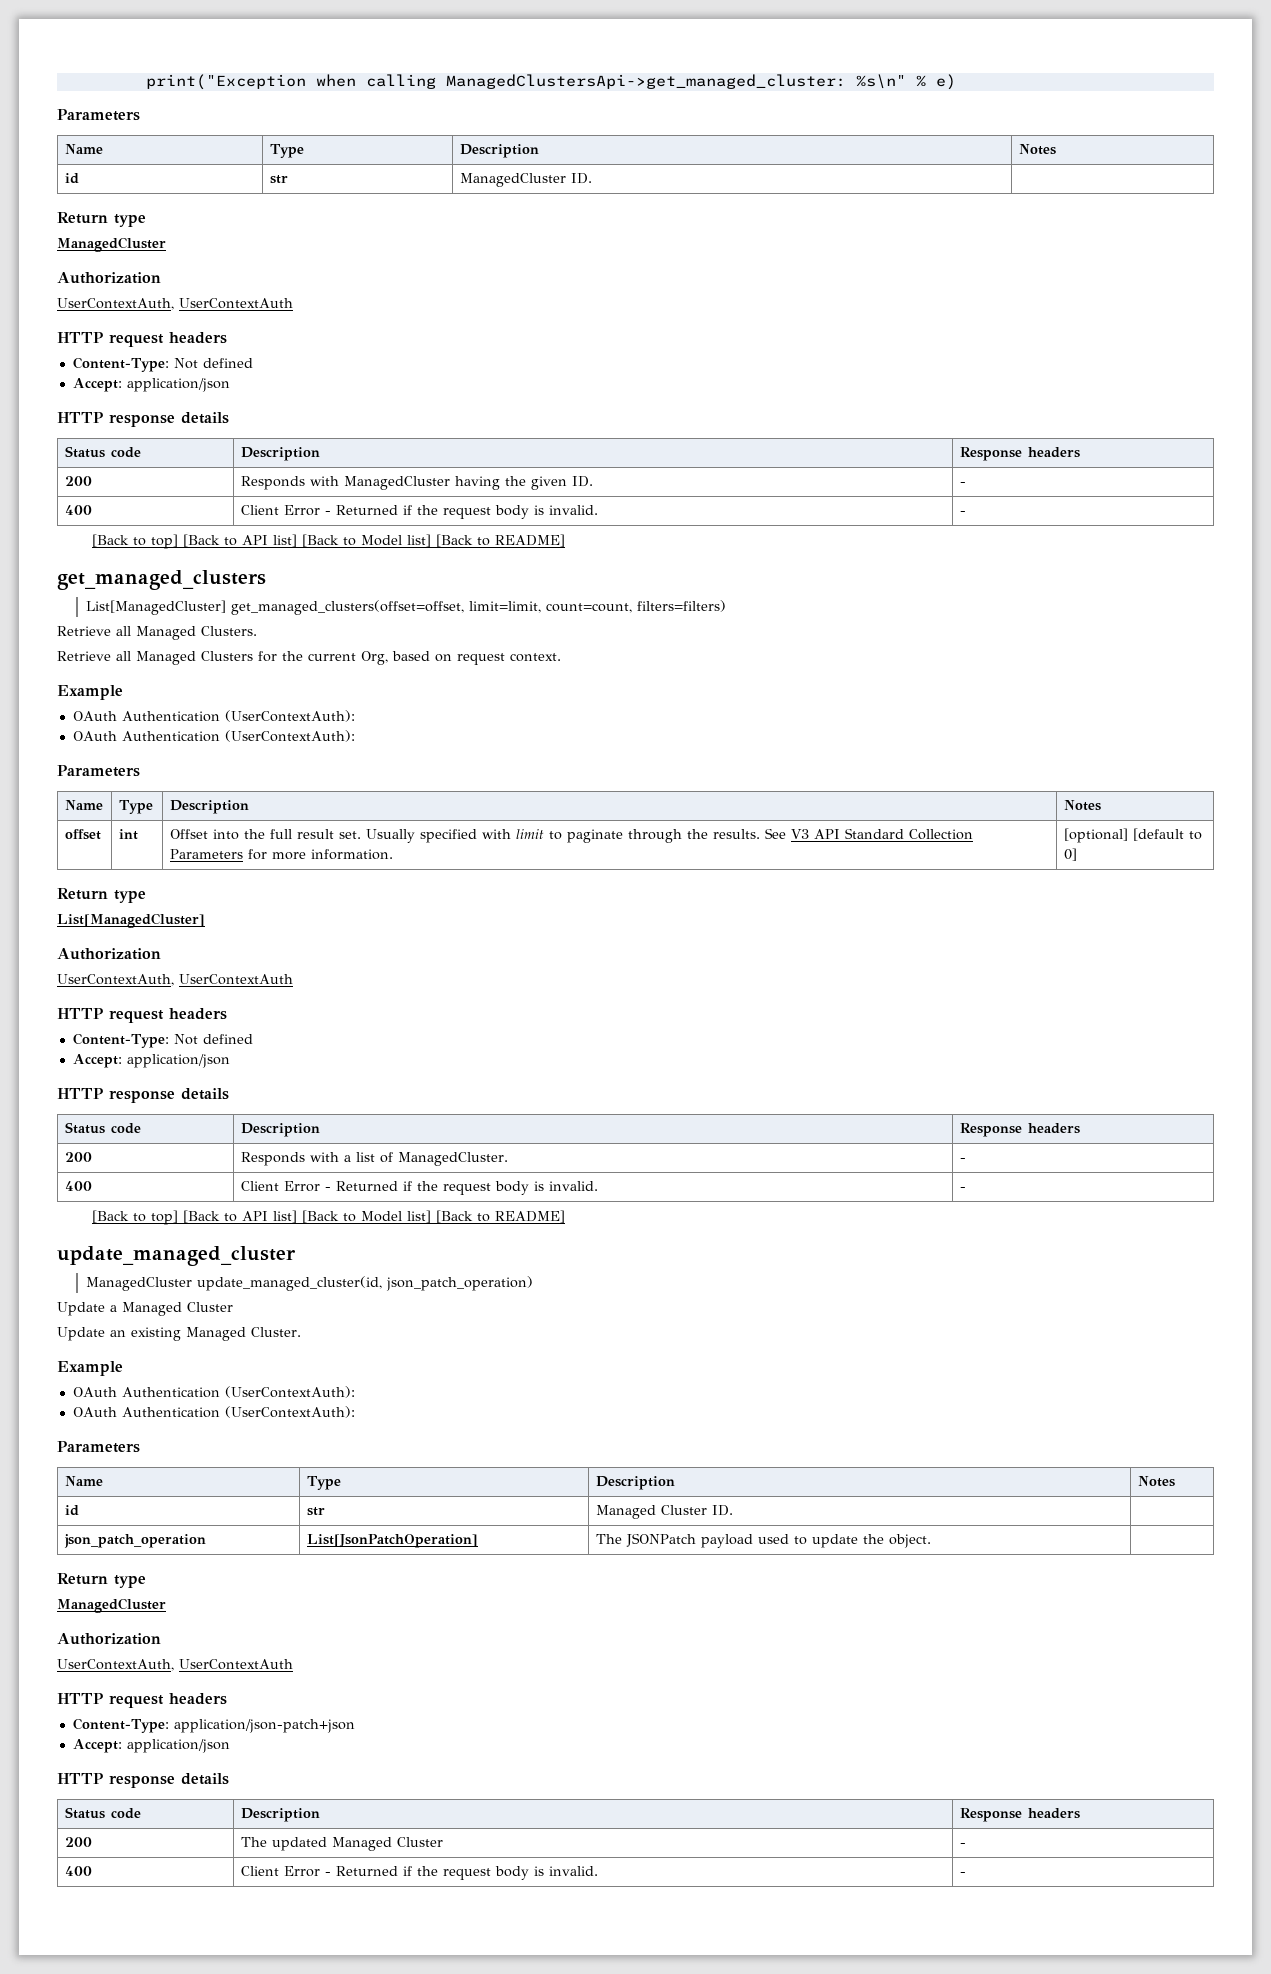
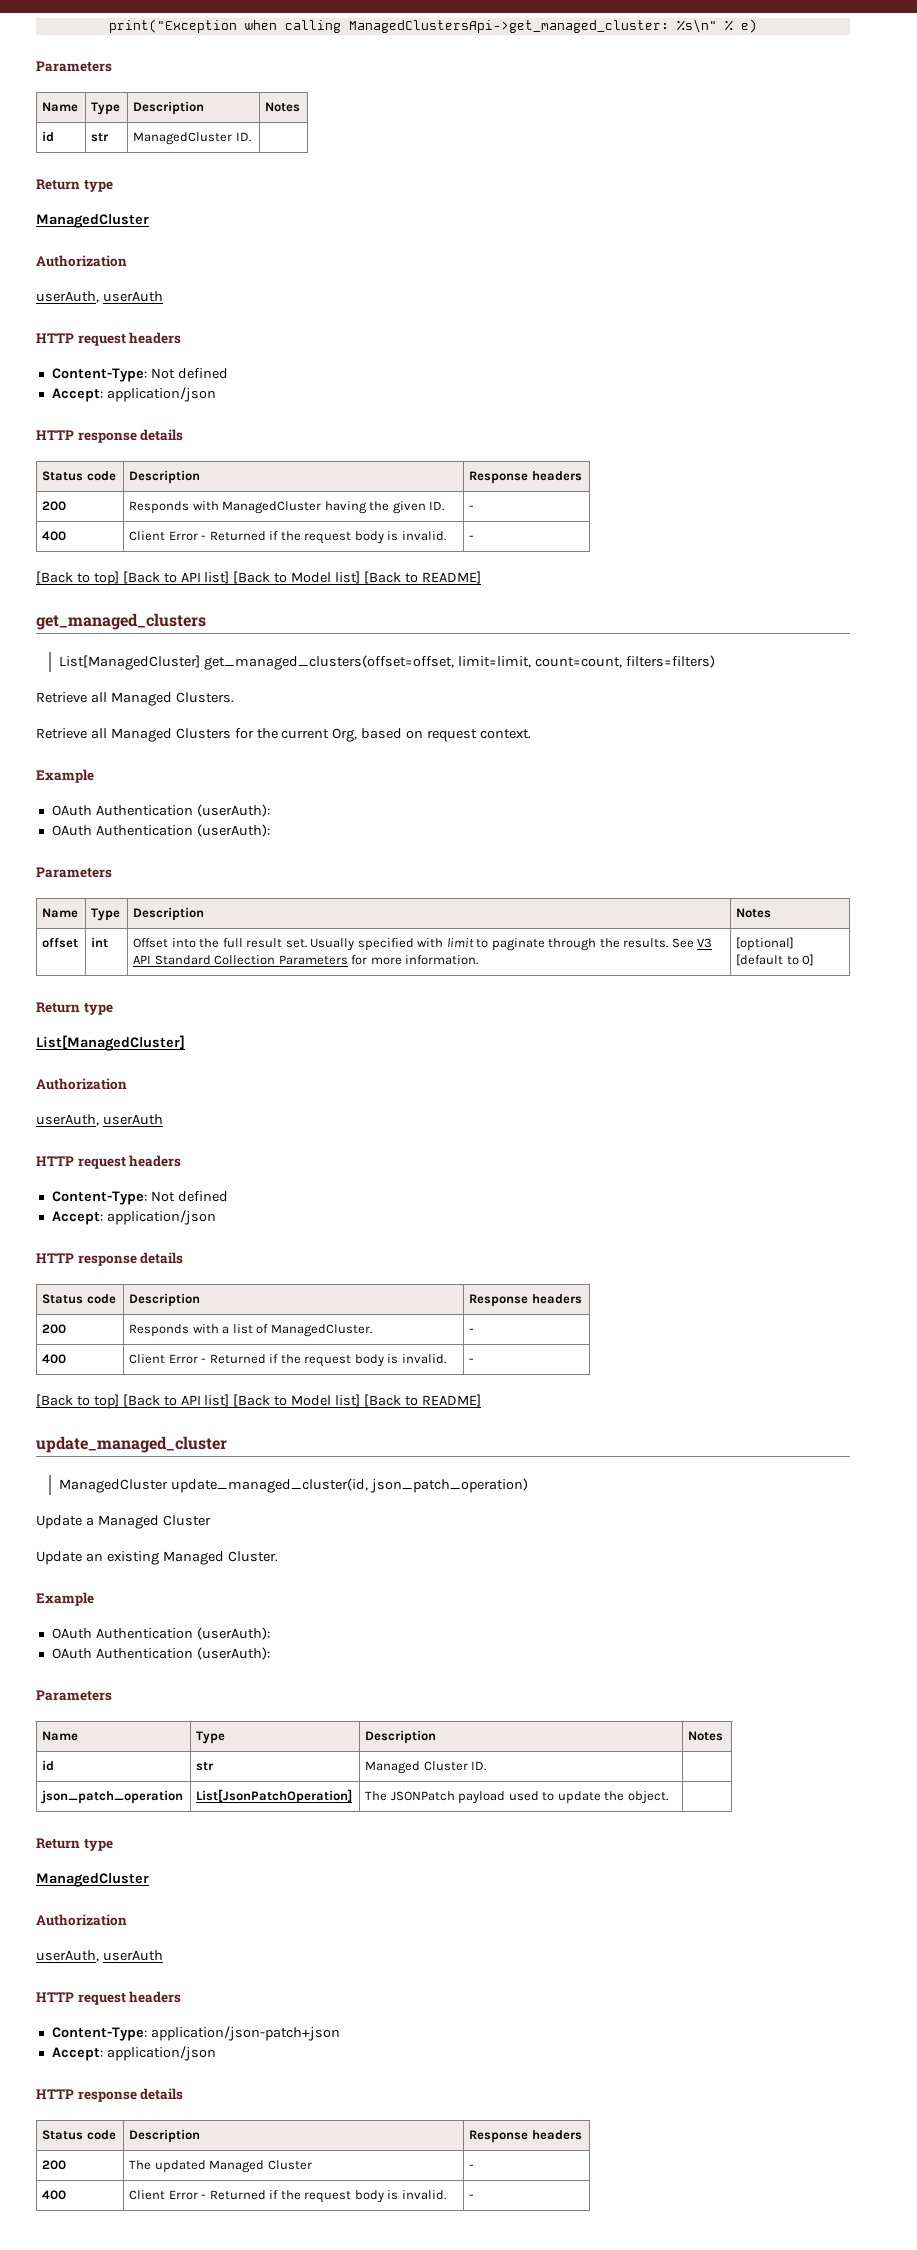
[57,298,293,310] UserContextAuth, UserContextAuth -> [36,291,163,303] userAuth, userAuth
[224,710,355,722] [72,730,355,742] (UserContextAuth): // OAuth Authentication (UserContextAuth): -> [196,804,270,817] [51,824,270,837] (userAuth): // OAuth Authentication (userAuth):
[57,974,293,986] UserContextAuth, UserContextAuth -> [36,1114,163,1126] userAuth, userAuth
[224,1386,355,1398] [72,1406,355,1418] (UserContextAuth): // OAuth Authentication (UserContextAuth): -> [196,1627,270,1640] [51,1647,270,1660] (userAuth): // OAuth Authentication (userAuth):
[57,1659,293,1671] UserContextAuth, UserContextAuth -> [36,1950,163,1962] userAuth, userAuth

